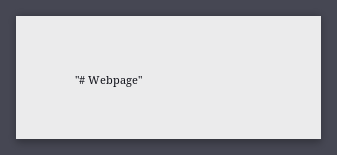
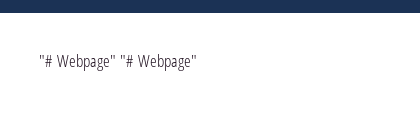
[75,76,142,87] "# Webpage" -> [39,54,197,71] "# Webpage" "# Webpage"

